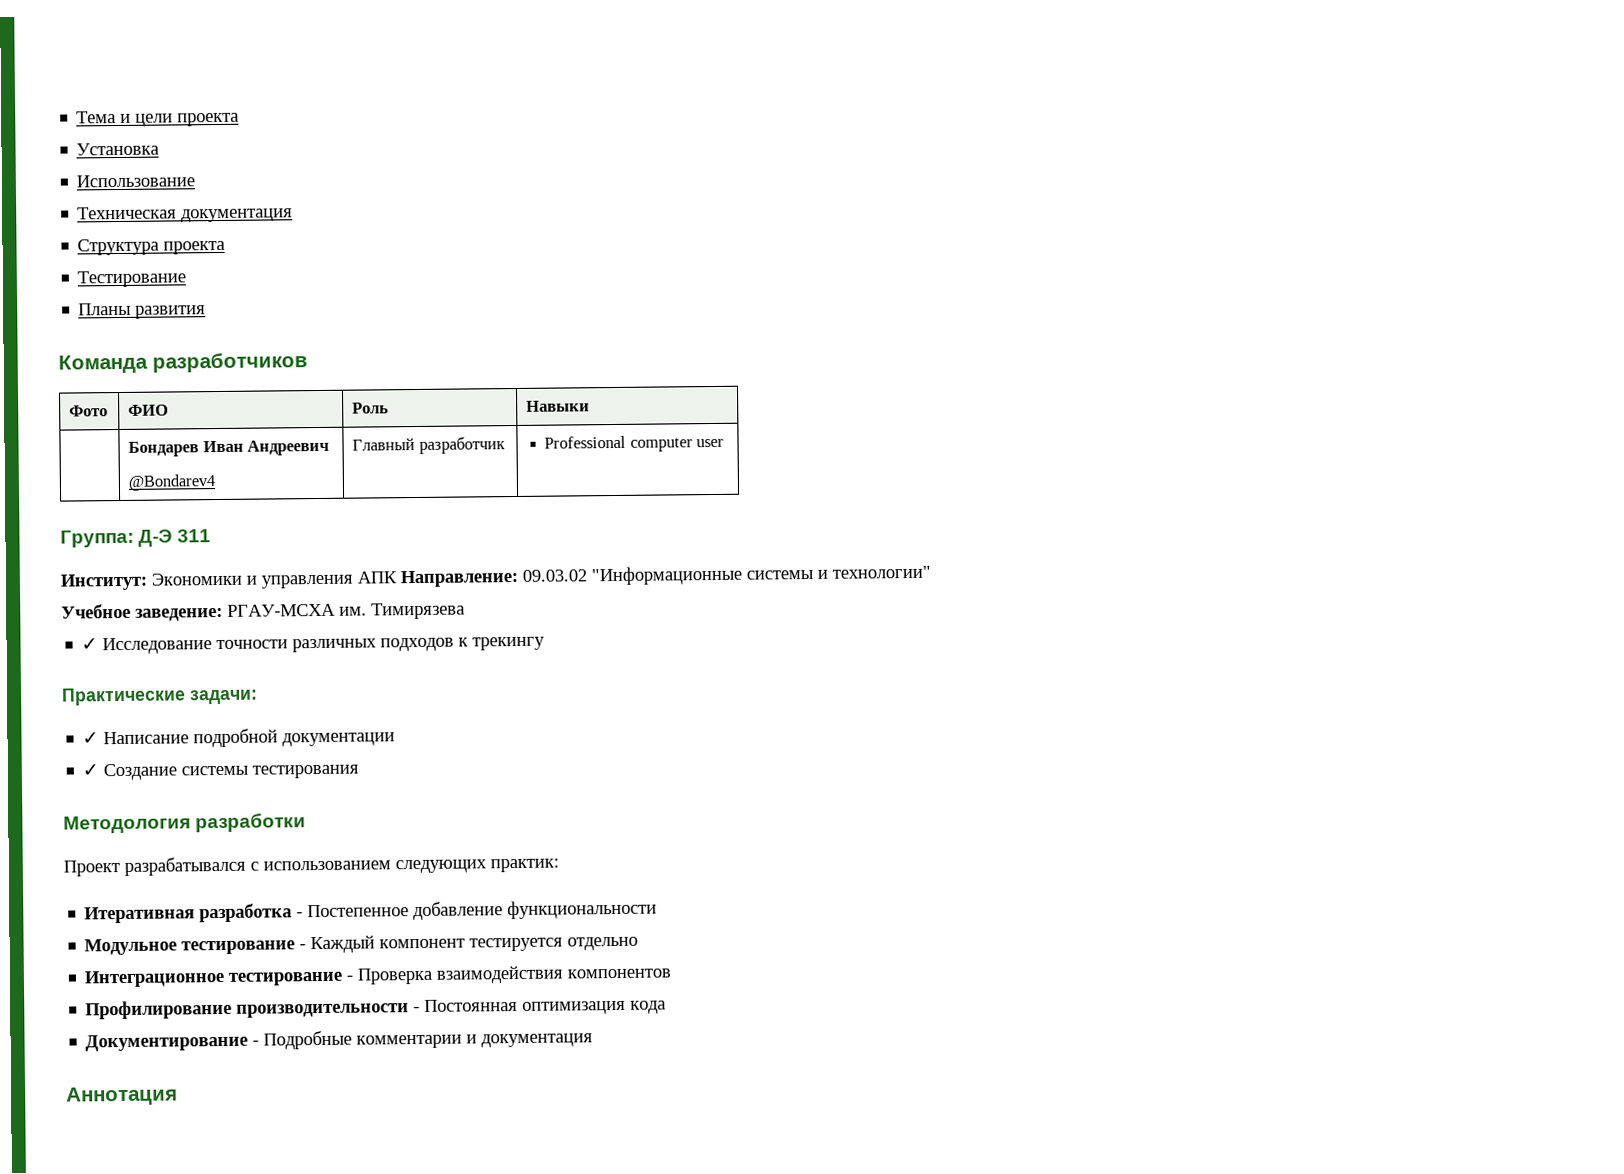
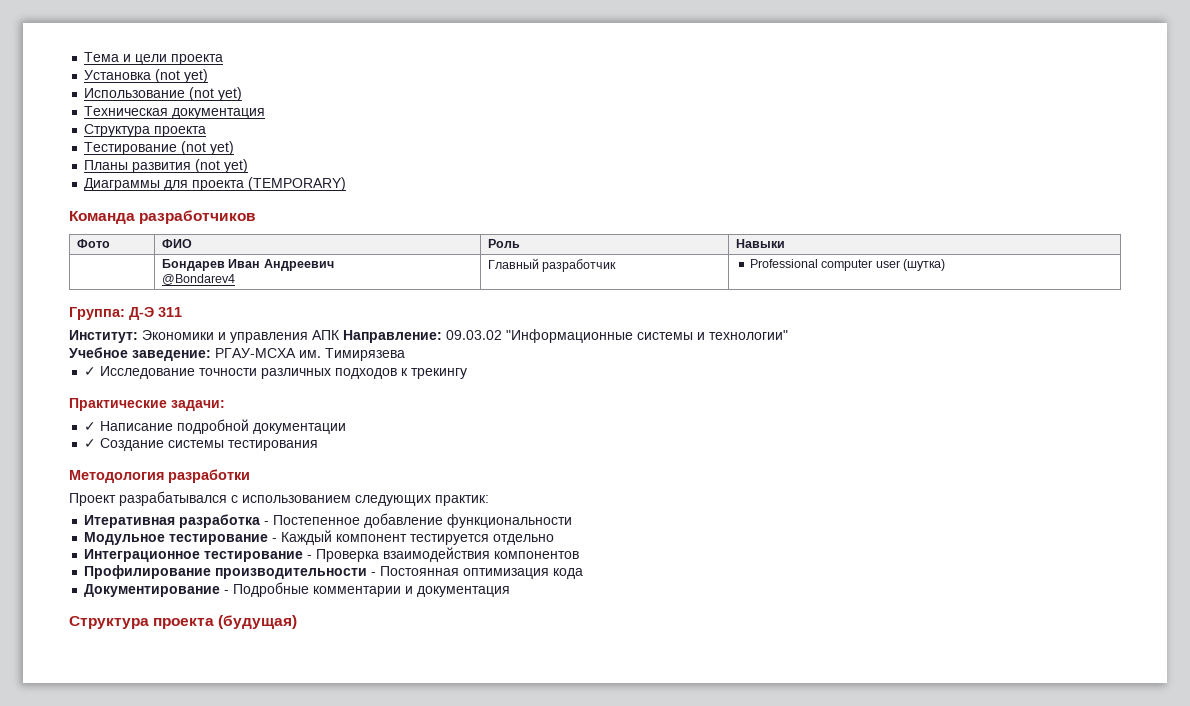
(160, 149) none -> [155,69,209,83] (not yet)
(196, 181) none -> [189,87,243,101] (not yet)
(187, 279) none -> [181,141,235,155] (not yet)
(207, 312) none -> [195,159,249,173] [84,177,347,191] (not yet) // Диаграммы для проекта (TEMPORARY)
(725, 443) none -> [902,259,945,271] (шутка)
[66,1086,178,1106] Аннотация -> [69,615,298,629] Структура проекта (будущая)

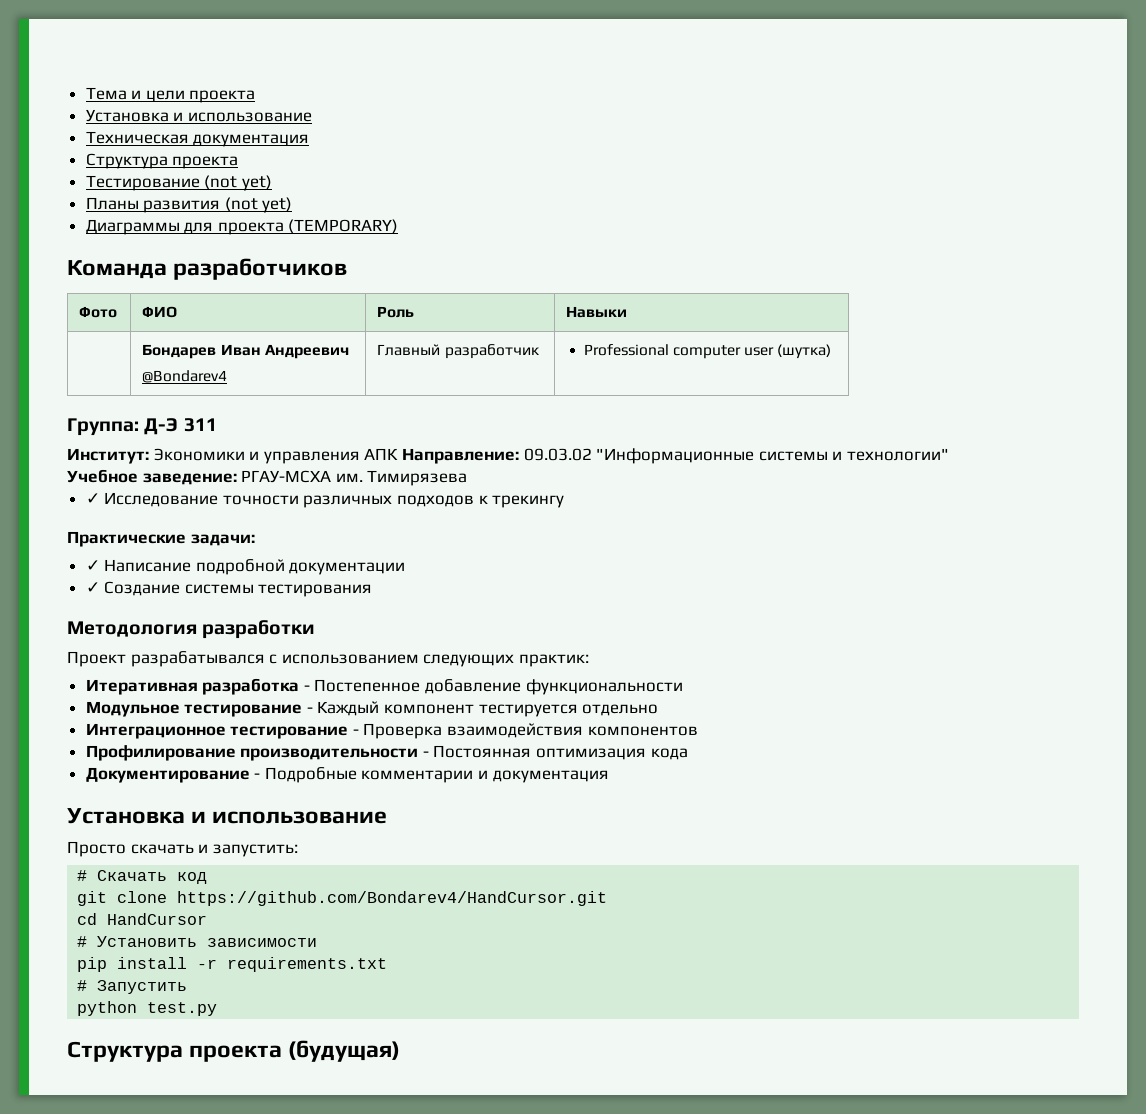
[155,69,209,83] [84,87,243,101] (not yet) // Использование (not yet) -> [173,112,312,122] и использование
(511, 591) none -> [67,808,388,824] [67,841,298,857] [77,870,208,884] [77,891,608,906] [77,913,208,925] [77,936,318,947] [77,957,388,972] [77,980,188,994] [77,1001,218,1016] // Установка и использование // Просто скачать и запустить: // # Скачать код // git clone https://github.com/Bondarev4/HandCursor.git // cd HandCursor // # Установить зависимости // pip install -r requirements.txt // # Запустить // python test.py

